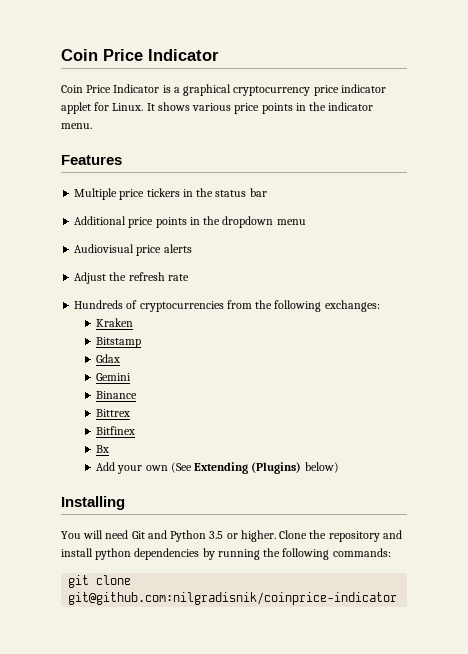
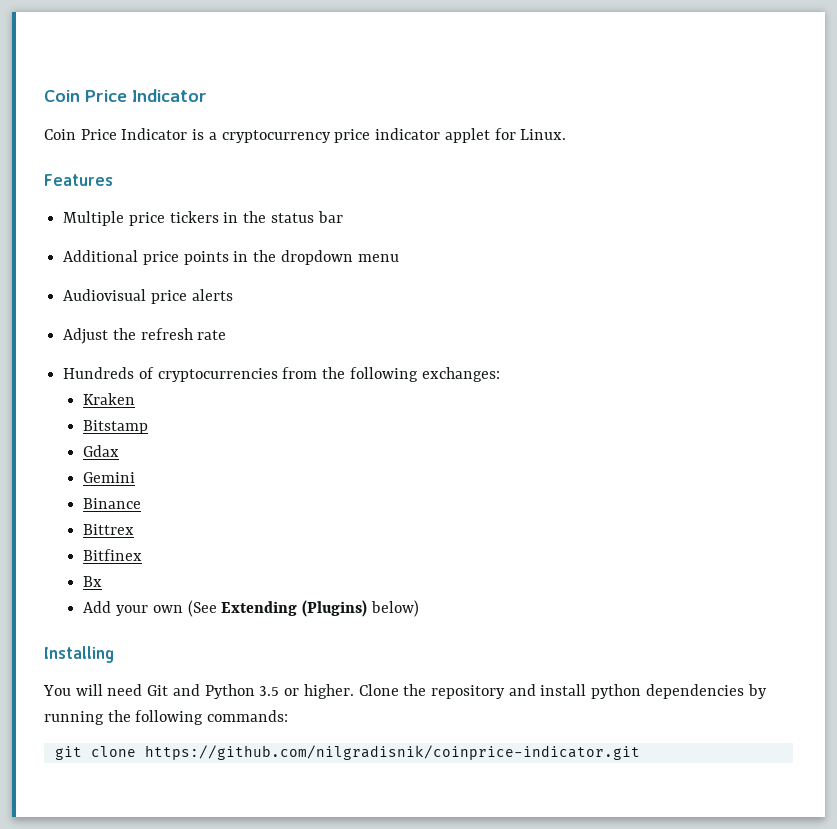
[183,84,232,96] graphical -> (217, 136) none
[146,102,374,114] [61,123,92,129] It shows various price points in the indicator menu. -> (567, 134) none
[68,592,398,605] git@github.com:nilgradisnik/coinprice-indicator -> [144,745,640,760] https://github.com/nilgradisnik/coinprice-indicator.git

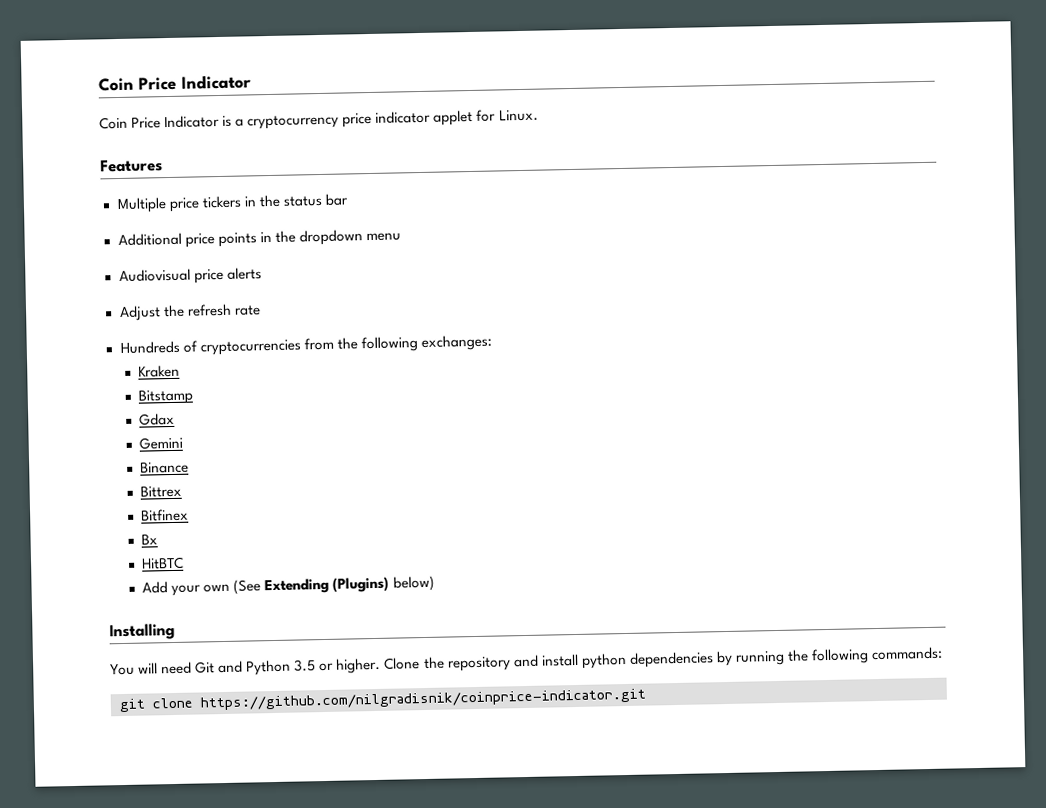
(103, 581) none -> [141,556,185,570] // HitBTC

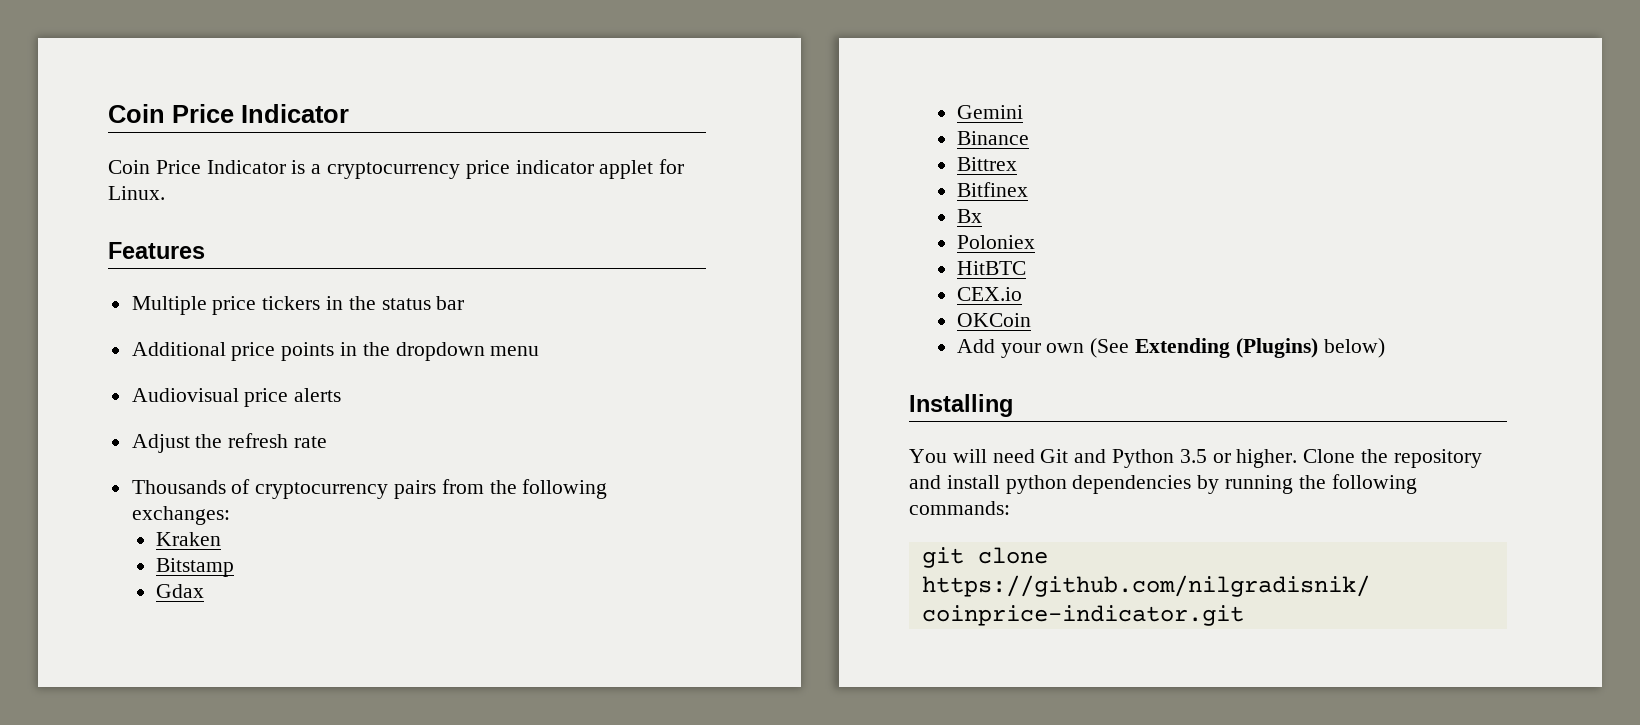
[119,339,301,356] Hundreds of cryptocurrencies -> [131,479,437,499] Thousands of cryptocurrency pairs
(159, 539) none -> [956,235,1035,249] // Poloniex
(185, 563) none -> [956,287,1022,301] [956,313,1031,327] // CEX.io // OKCoin

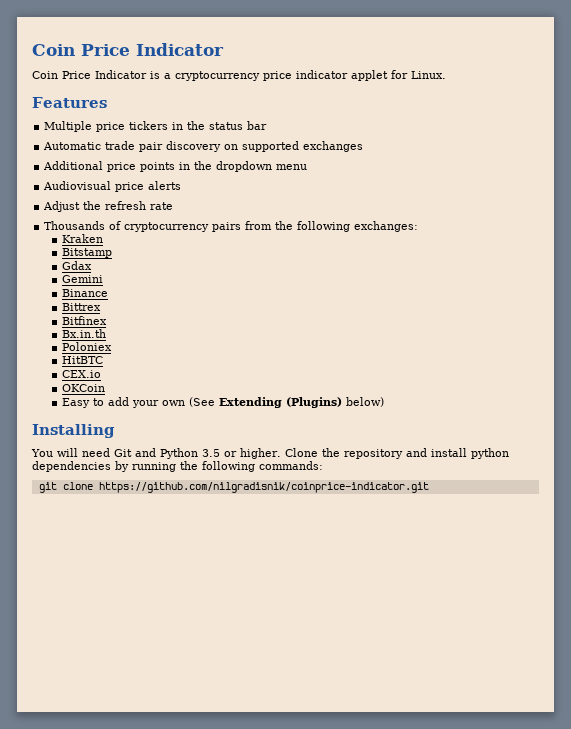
(465, 303) none -> [43,141,364,152] // Automatic trade pair discovery on supported exchanges
[956,209,982,223] Bx -> [61,329,106,338] Bx.in.th
[956,339,995,353] Add -> [61,397,129,408] Easy to add

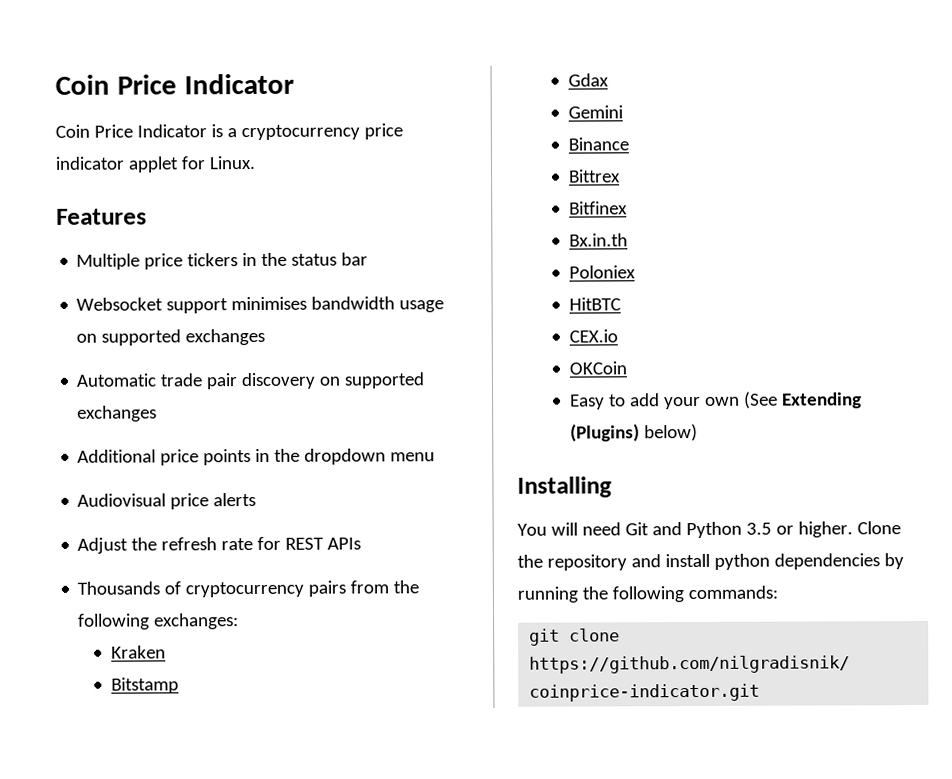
(268, 125) none -> [76,296,445,314] [76,328,266,346] // Websocket support minimises bandwidth usage on supported exchanges
(174, 206) none -> [257,536,362,550] for REST APIs

